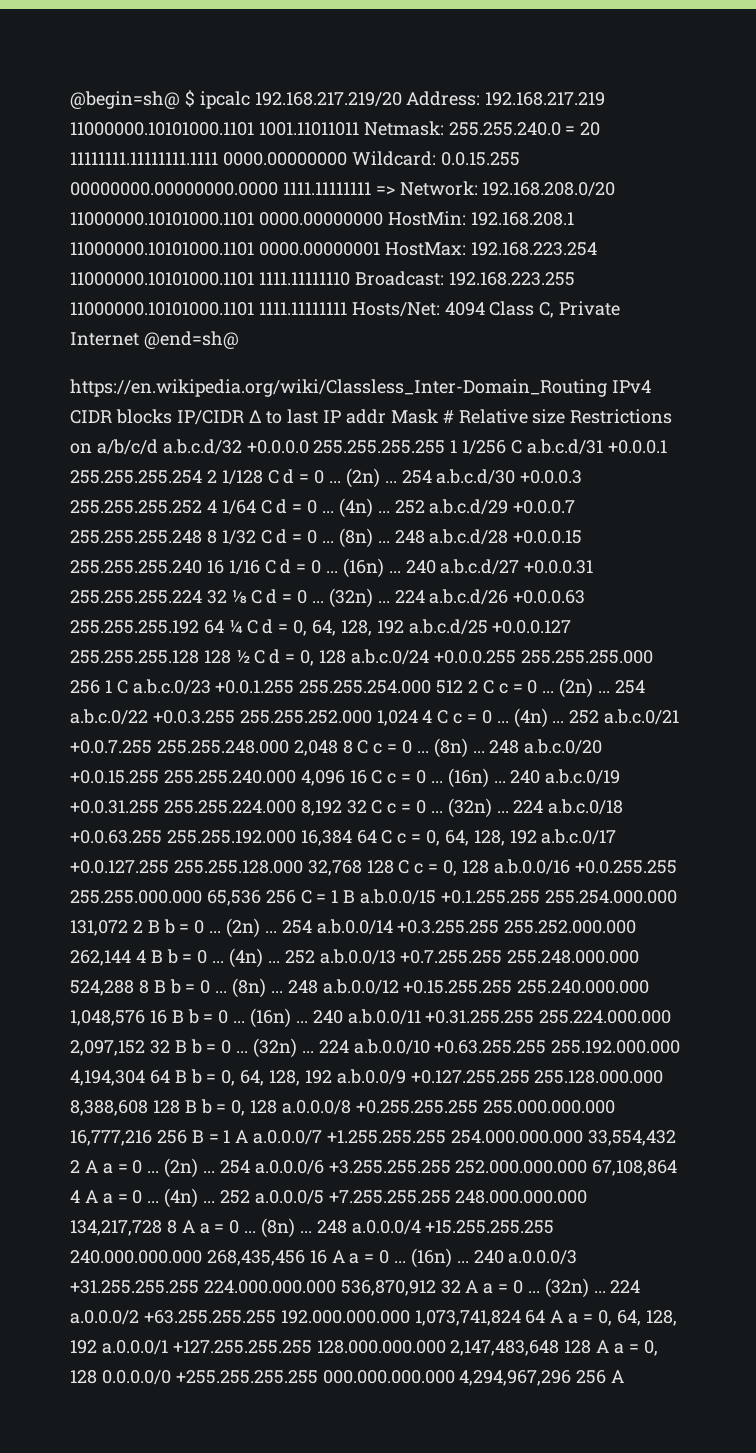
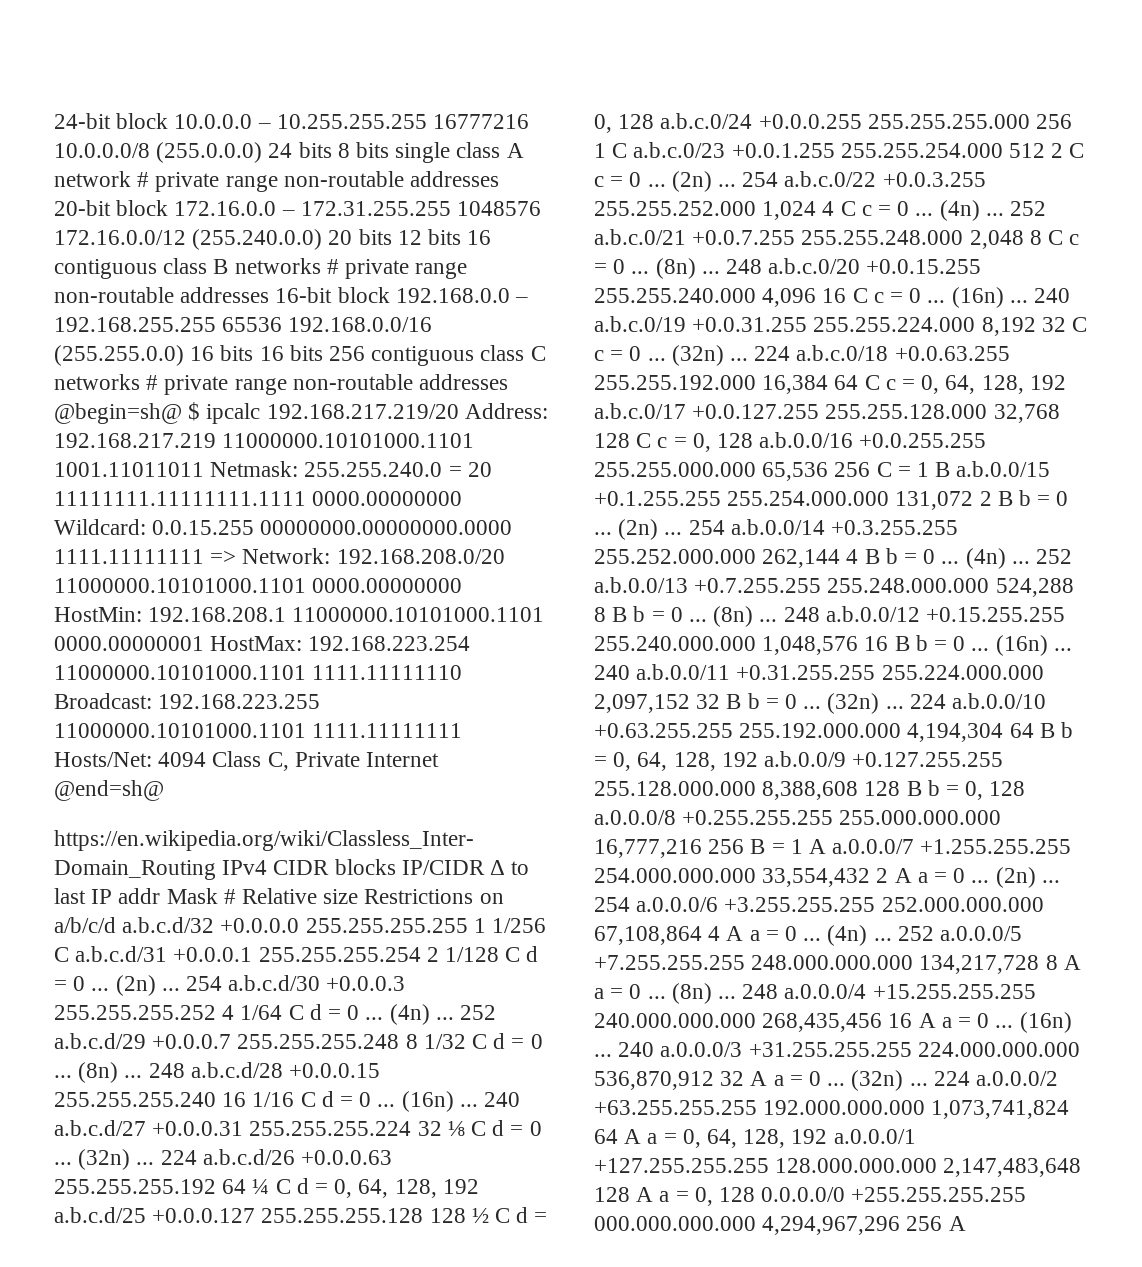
(70, 100) none -> [54,113,530,129] [54,142,524,163] [54,171,500,192] [54,200,542,216] [54,229,492,250] [54,258,468,279] [54,287,529,303] [54,317,433,332] [54,345,546,366] [54,374,509,395] 24-bit block 10.0.0.0 – 10.255.255.255 16777216 10.0.0.0/8 (255.0.0.0) 24 bits 8 bits single class A network # private range non-routable addresses 20-bit block 172.16.0.0 – 172.31.255.255 1048576 172.16.0.0/12 (255.240.0.0) 20 bits 12 bits 16 contiguous class B networks # private range non-routable addresses 16-bit block 192.168.0.0 – 192.168.255.255 65536 192.168.0.0/16 (255.255.0.0) 16 bits 16 bits 256 contiguous class C networks # private range non-routable addresses

